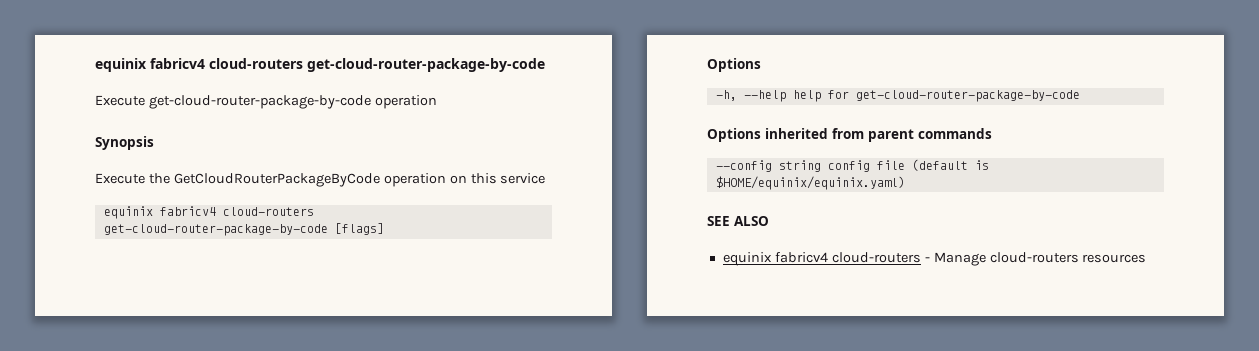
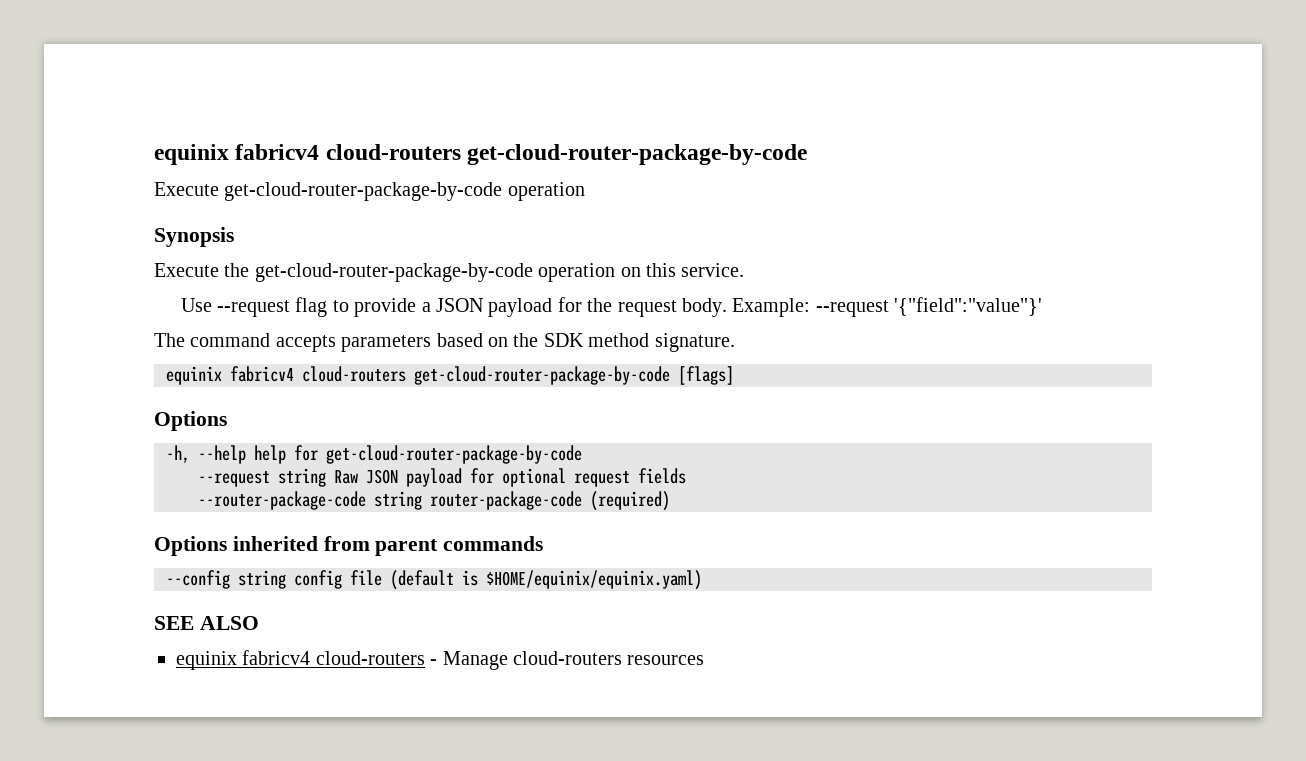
[173,173,380,187] GetCloudRouterPackageByCode -> [254,263,533,282] get-cloud-router-package-by-code
[500,173,546,184] service -> [681,263,745,277] [180,297,1043,317] [154,333,735,352] service. // Use --request flag to provide a JSON payload for the request body. Example: --request '{"field":"value"}' // The command accepts parameters based on the SDK method signature.
(1080, 96) none -> [198,468,686,487] [198,491,670,511] // --request string Raw JSON payload for optional request fields // --router-package-code string router-package-code (required)

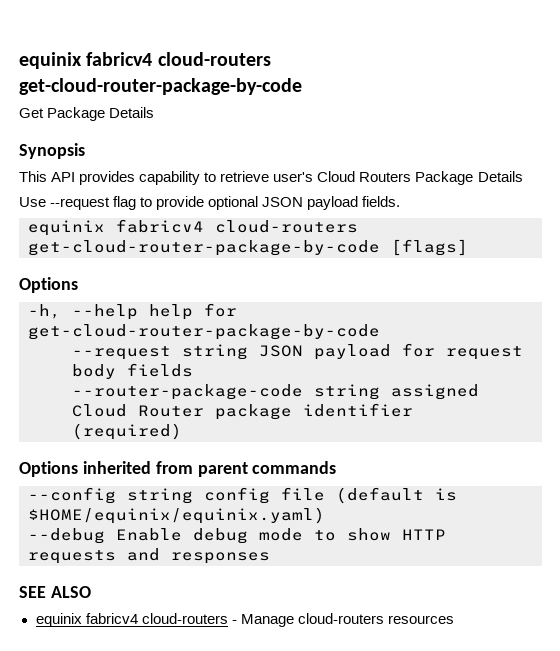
[154,182,585,201] [154,227,234,247] [154,263,745,282] Execute get-cloud-router-package-by-code operation // Synopsis // Execute the get-cloud-router-package-by-code operation on this service. -> [19,107,155,121] [19,143,85,159] [19,171,523,185] Get Package Details // Synopsis // This API provides capability to retrieve user's Cloud Routers Package Details
[421,297,1043,317] [154,333,735,352] a JSON payload for the request body. Example: --request '{"field":"value"}' // The command accepts parameters based on the SDK method signature. -> [208,196,401,210] optional JSON payload fields.
[334,468,630,487] Raw JSON payload for optional request -> [259,343,523,360] [72,364,116,379] JSON payload for request body
[430,491,582,510] router-package-code -> [391,384,479,400] [72,403,413,420] assigned Cloud Router package identifier
(702, 580) none -> [28,528,446,544] [28,548,270,564] // --debug Enable debug mode to show HTTP requests and responses

